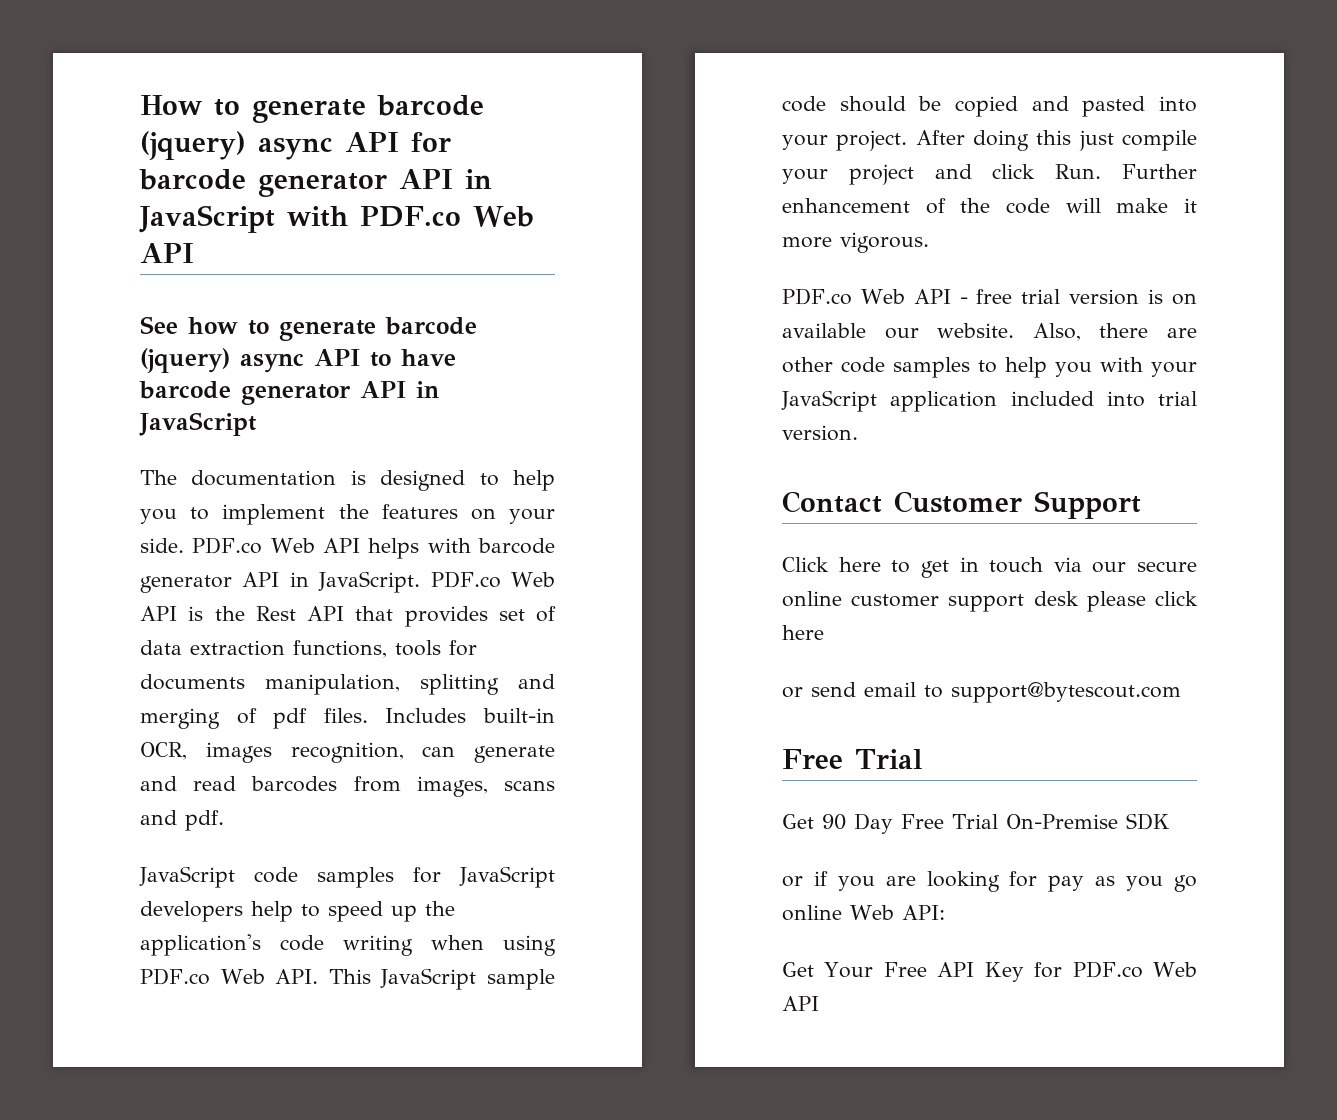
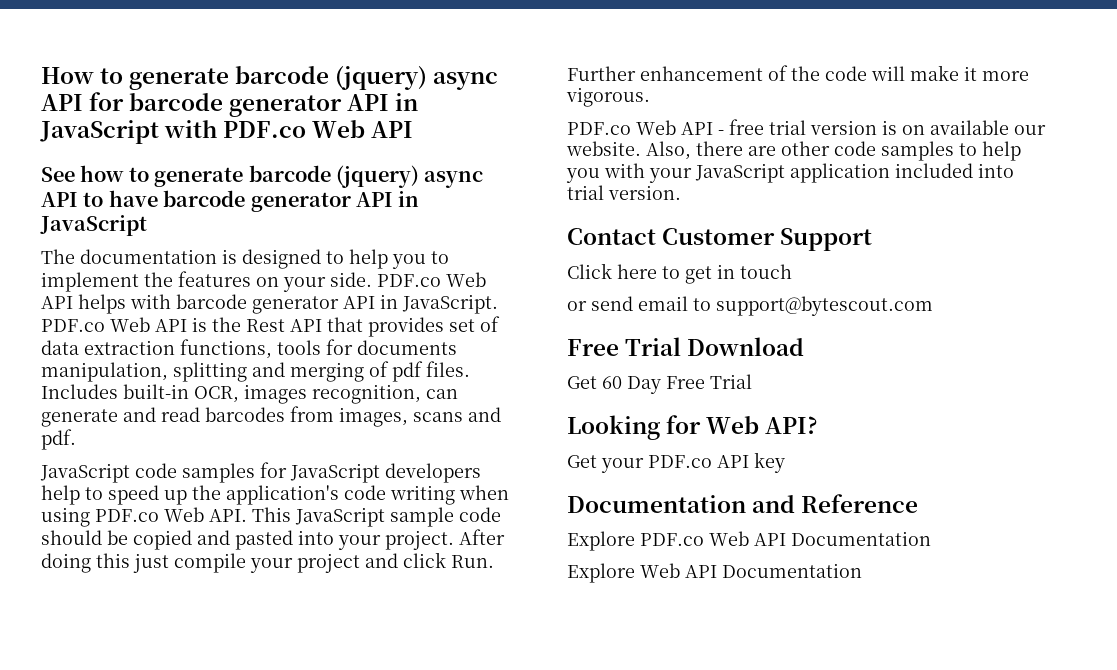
[1053,557,1197,573] [782,591,1198,612] [782,625,824,640] via our secure online customer support desk please click here -> (792, 271) none
[782,814,846,830] // Get 90 -> [687,337,805,356] [567,376,622,389] Download // Get 60
[1005,813,1170,830] [782,871,1197,892] [782,905,945,921] [782,961,1198,982] [782,996,819,1011] On-Premise SDK // or if you are looking for pay as you go online Web API: // Get Your Free API Key for PDF.co Web API -> [567,415,819,440] [567,452,785,473] [567,494,919,513] [567,531,931,551] [567,563,862,583] // Looking for Web API? // Get your PDF.co API key // Documentation and Reference // Explore PDF.co Web API Documentation // Explore Web API Documentation

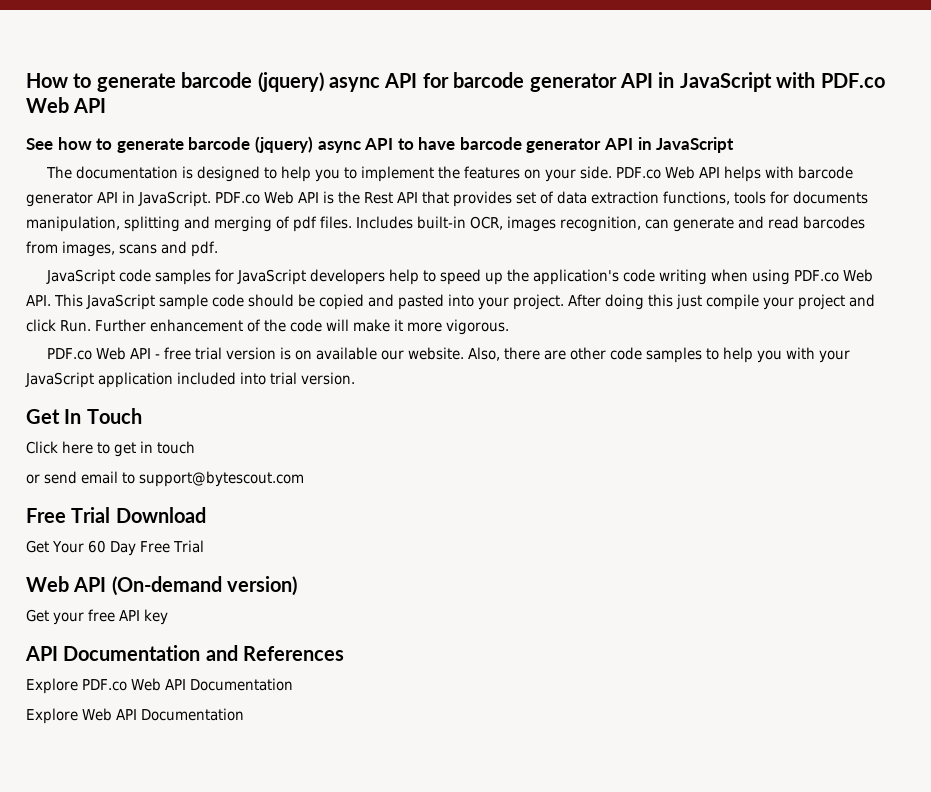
[567,228,873,251] Contact Customer Support -> [26,408,142,424] Get In Touch
(597, 382) none -> [52,541,84,553] Your
[567,415,819,440] Looking for Web API? -> [26,576,298,596] Web API (On-demand version)
[648,455,712,468] PDF.co -> [88,609,115,622] free
(785, 462) none -> [25,646,58,661] API
[801,494,919,513] Reference -> [243,646,345,661] References

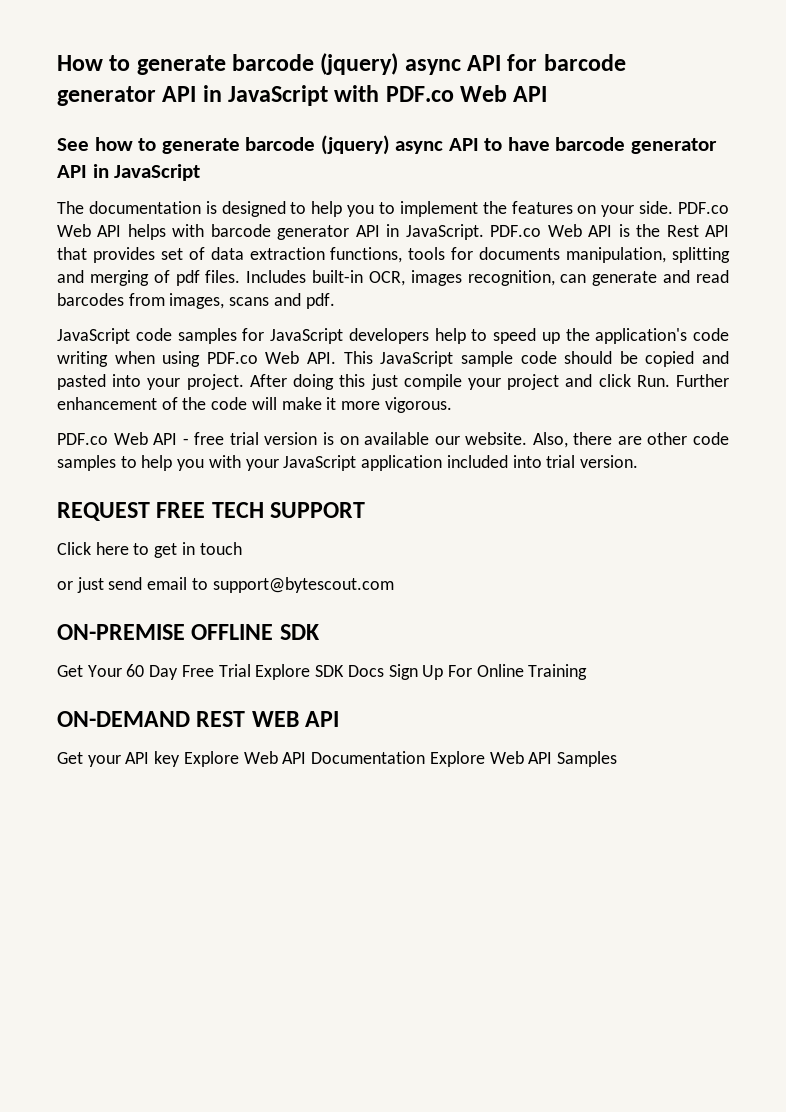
[26,408,142,424] Get In Touch -> [57,502,366,521] REQUEST FREE TECH SUPPORT
(40, 479) none -> [76,577,104,593] just
[26,507,206,523] Free Trial Download -> [57,624,320,640] ON-PREMISE OFFLINE SDK
[26,576,298,596] // Web API (On-demand version) -> [255,664,588,680] [57,711,340,727] Explore SDK Docs Sign Up For Online Training // ON-DEMAND REST WEB API
[88,609,115,622] free -> (121, 761) none
[25,645,345,661] [26,678,293,694] [26,708,244,724] // API Documentation and References // Explore PDF.co Web API Documentation // Explore Web API Documentation -> [183,751,617,767] Explore Web API Documentation Explore Web API Samples

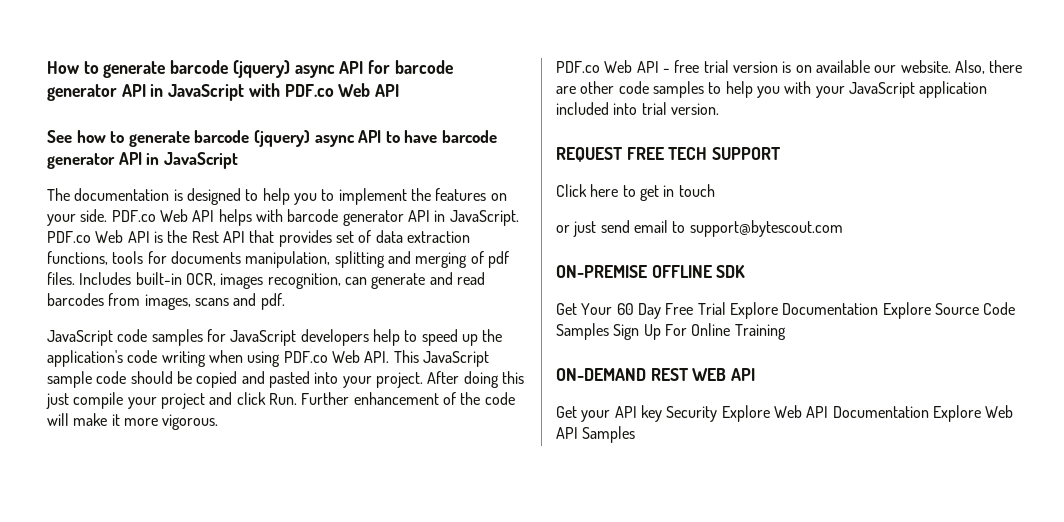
[315,665,384,677] SDK Docs -> [782,302,1016,319] [556,323,609,340] Documentation Explore Source Code Samples
(181, 759) none -> [666,406,718,422] Security

